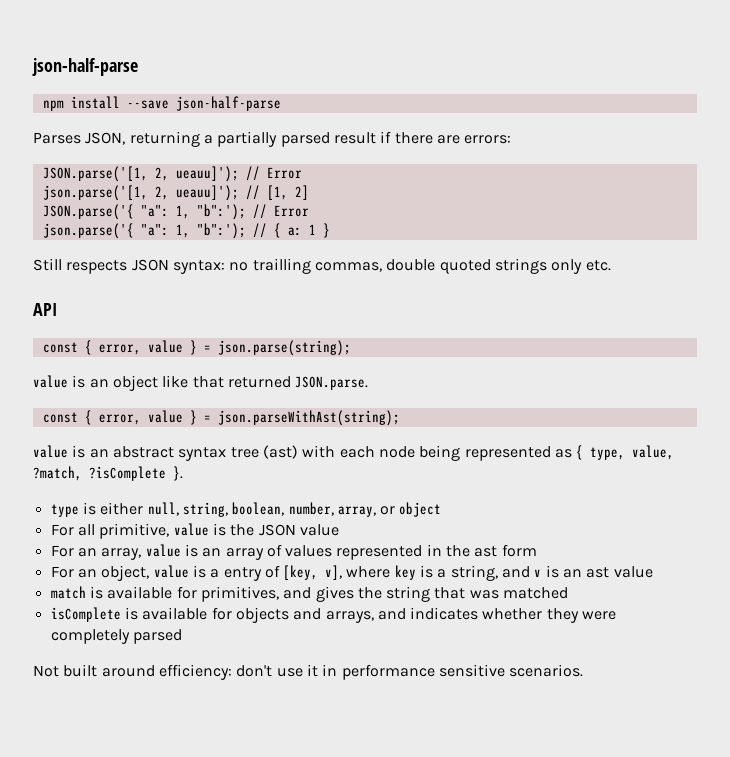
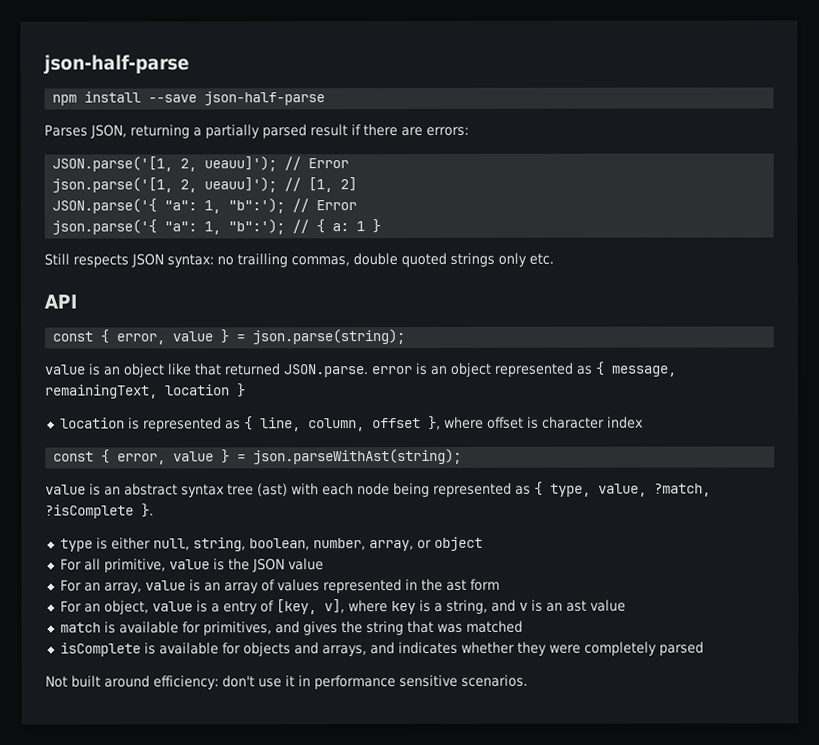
(369, 383) none -> [371,361,677,377] [45,383,246,399] [59,415,644,432] error is an object represented as { message, remainingText, location } // location is represented as { line, column, offset }, where offset is character index

